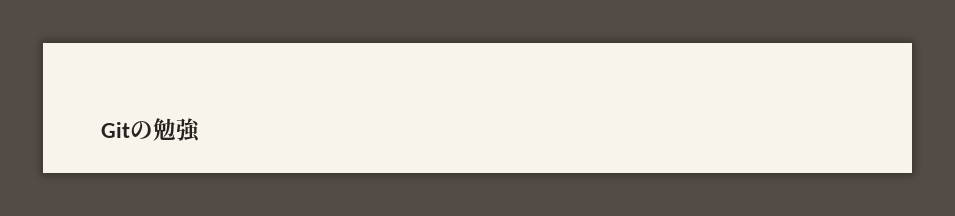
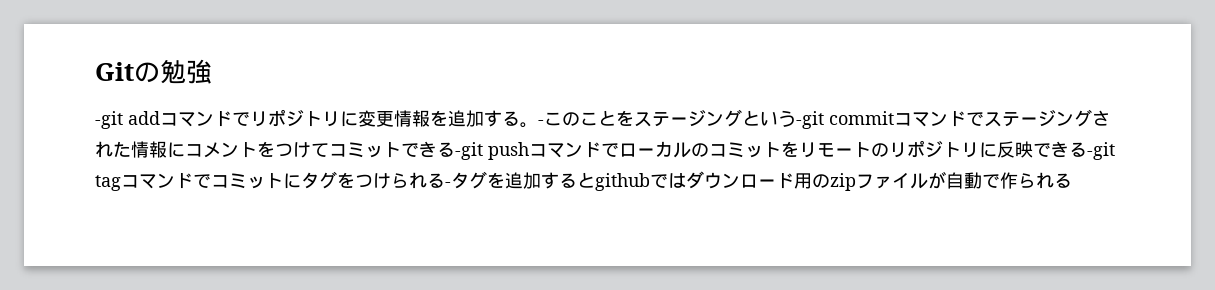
(200, 130) none -> [95,109,1110,129] [95,140,1115,160] [95,171,1072,191] // -git addコマンドでリポジトリに変更情報を追加する。-このことをステージングという-git commitコマンドでステージングされた情報にコメントをつけてコミットできる-git pushコマンドでローカルのコミットをリモートのリポジトリに反映できる-git tagコマンドでコミットにタグをつけられる-タグを追加するとgithubではダウンロード用のzipファイルが自動で作られる

